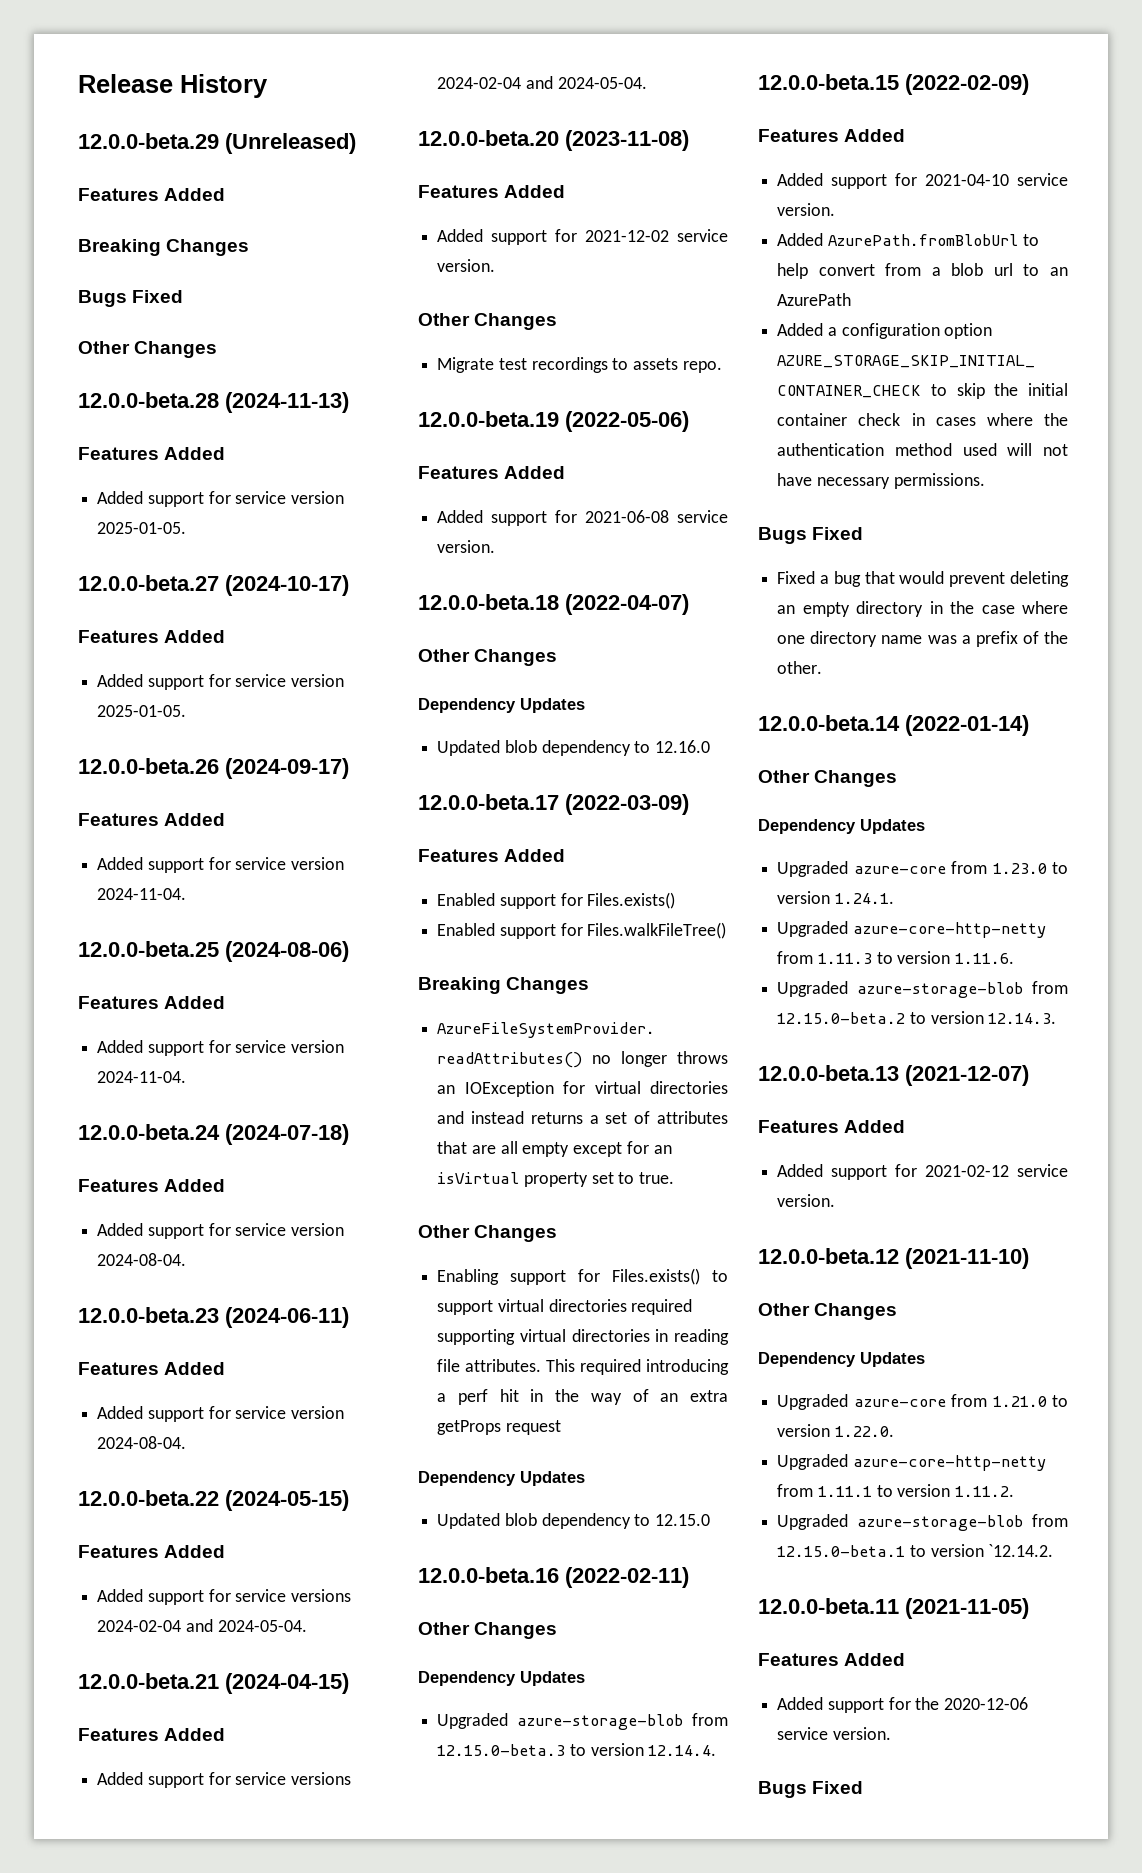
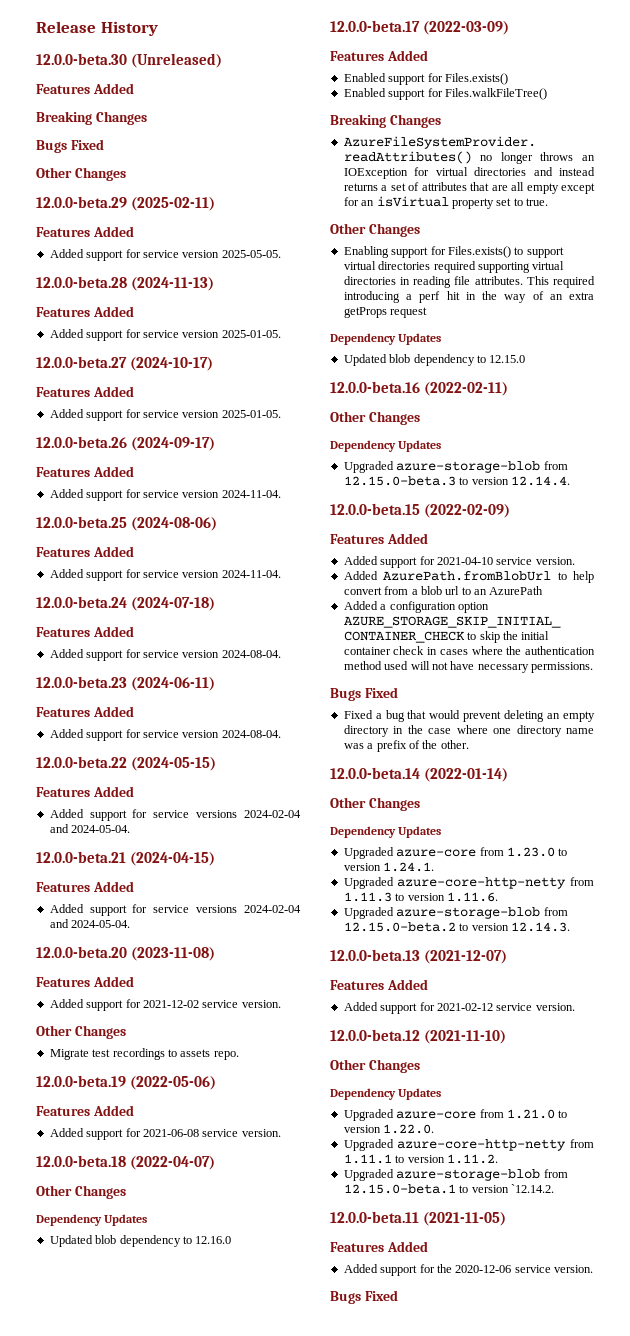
[78,133,219,149] 12.0.0-beta.29 -> [36,53,127,65] 12.0.0-beta.30
(218, 349) none -> [36,196,216,211] [36,226,134,237] [49,249,281,261] // 12.0.0-beta.29 (2025-02-11) // Features Added // Added support for service version 2025-05-05.

